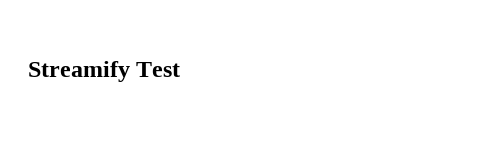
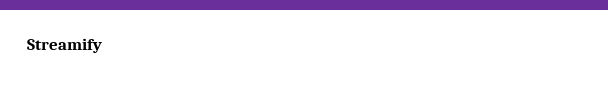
[136,62,181,77] Test -> (102, 45) none

